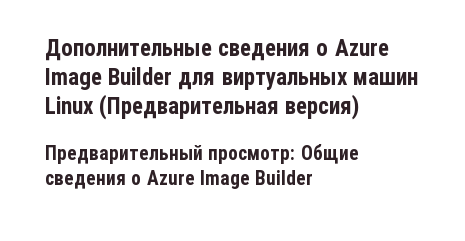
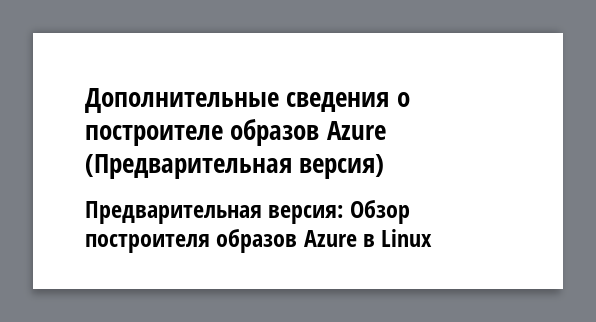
[334,39,389,56] [45,67,418,90] [45,94,360,120] [45,144,359,164] [45,170,314,189] Azure Image Builder для виртуальных машин Linux (Предварительная версия) // Предварительный просмотр: Общие сведения о Azure Image Builder -> [85,119,386,146] [85,154,385,179] [85,200,410,224] [85,229,433,253] построителе образов Azure (Предварительная версия) // Предварительная версия: Обзор построителя образов Azure в Linux

